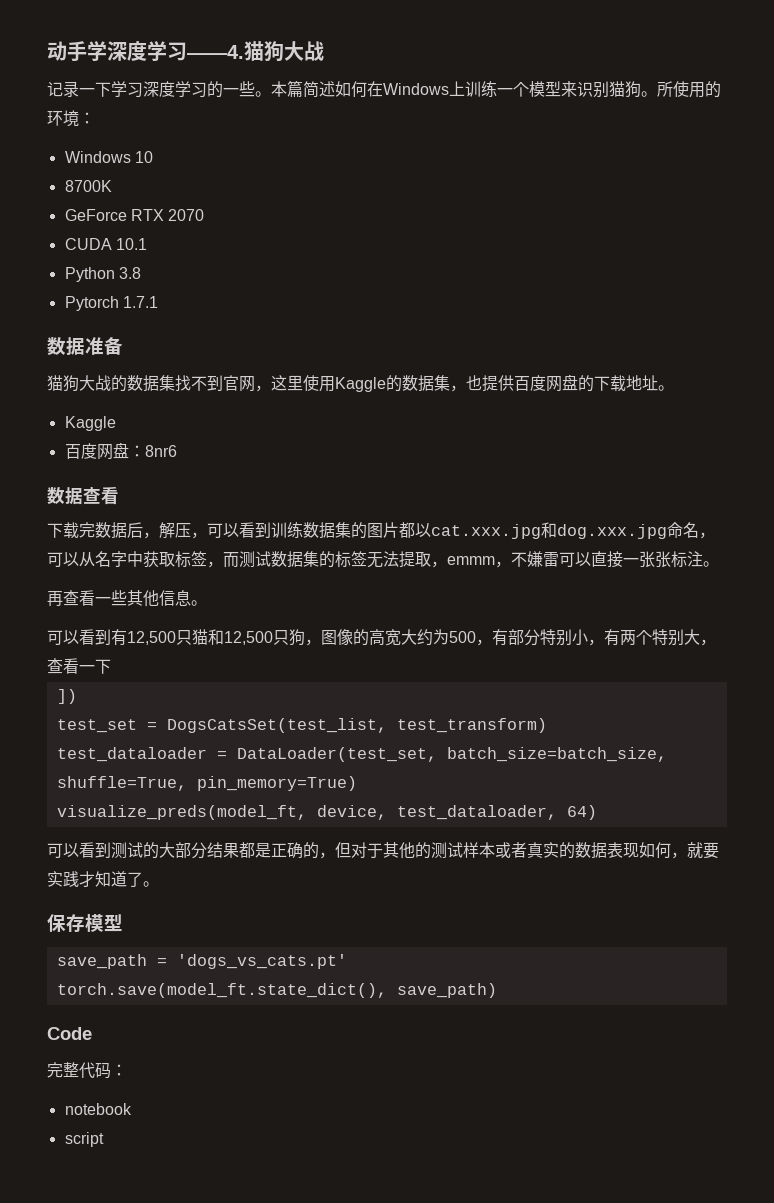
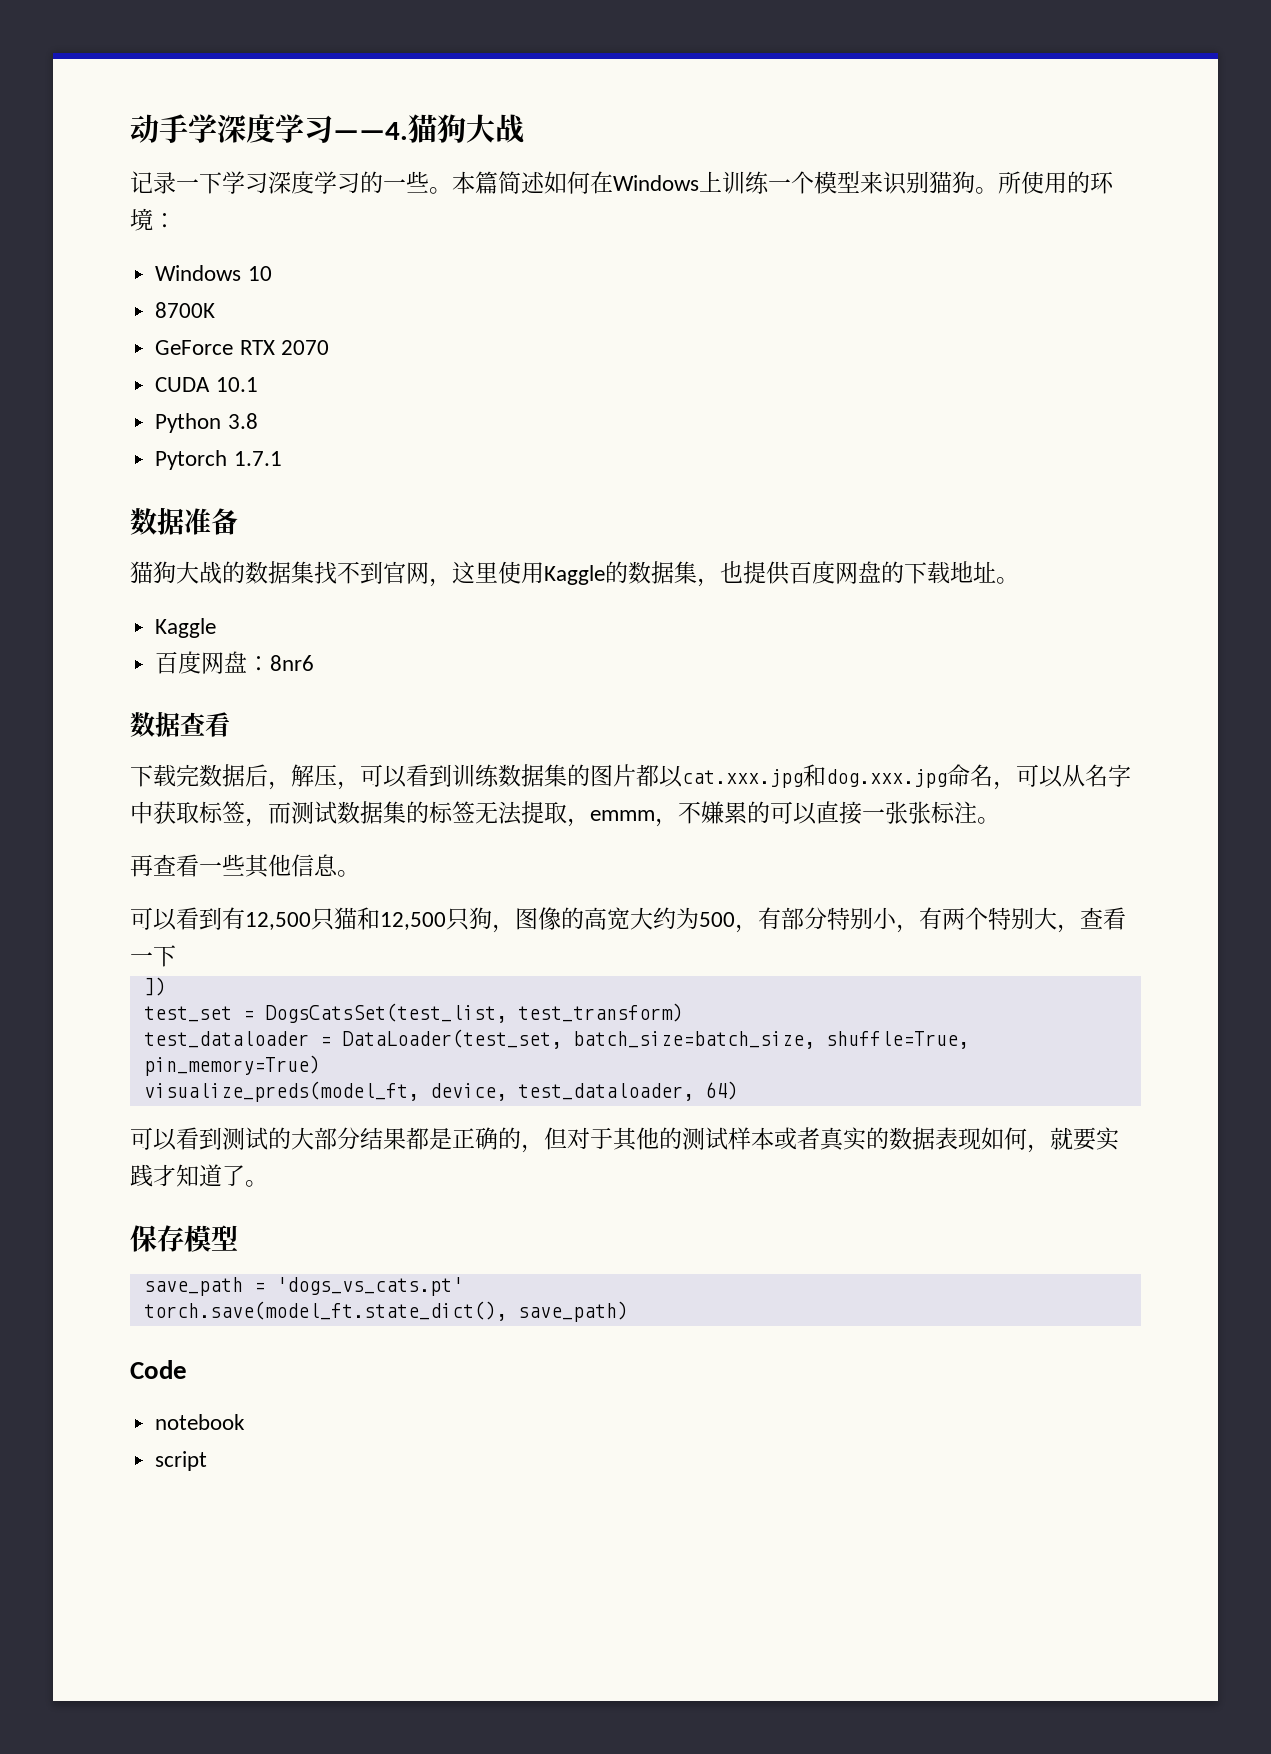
[543,552,559,567] 雷 -> [724,801,770,824] 累的
[47,1062,127,1079] // 完整代码： -> (187, 1369) none

